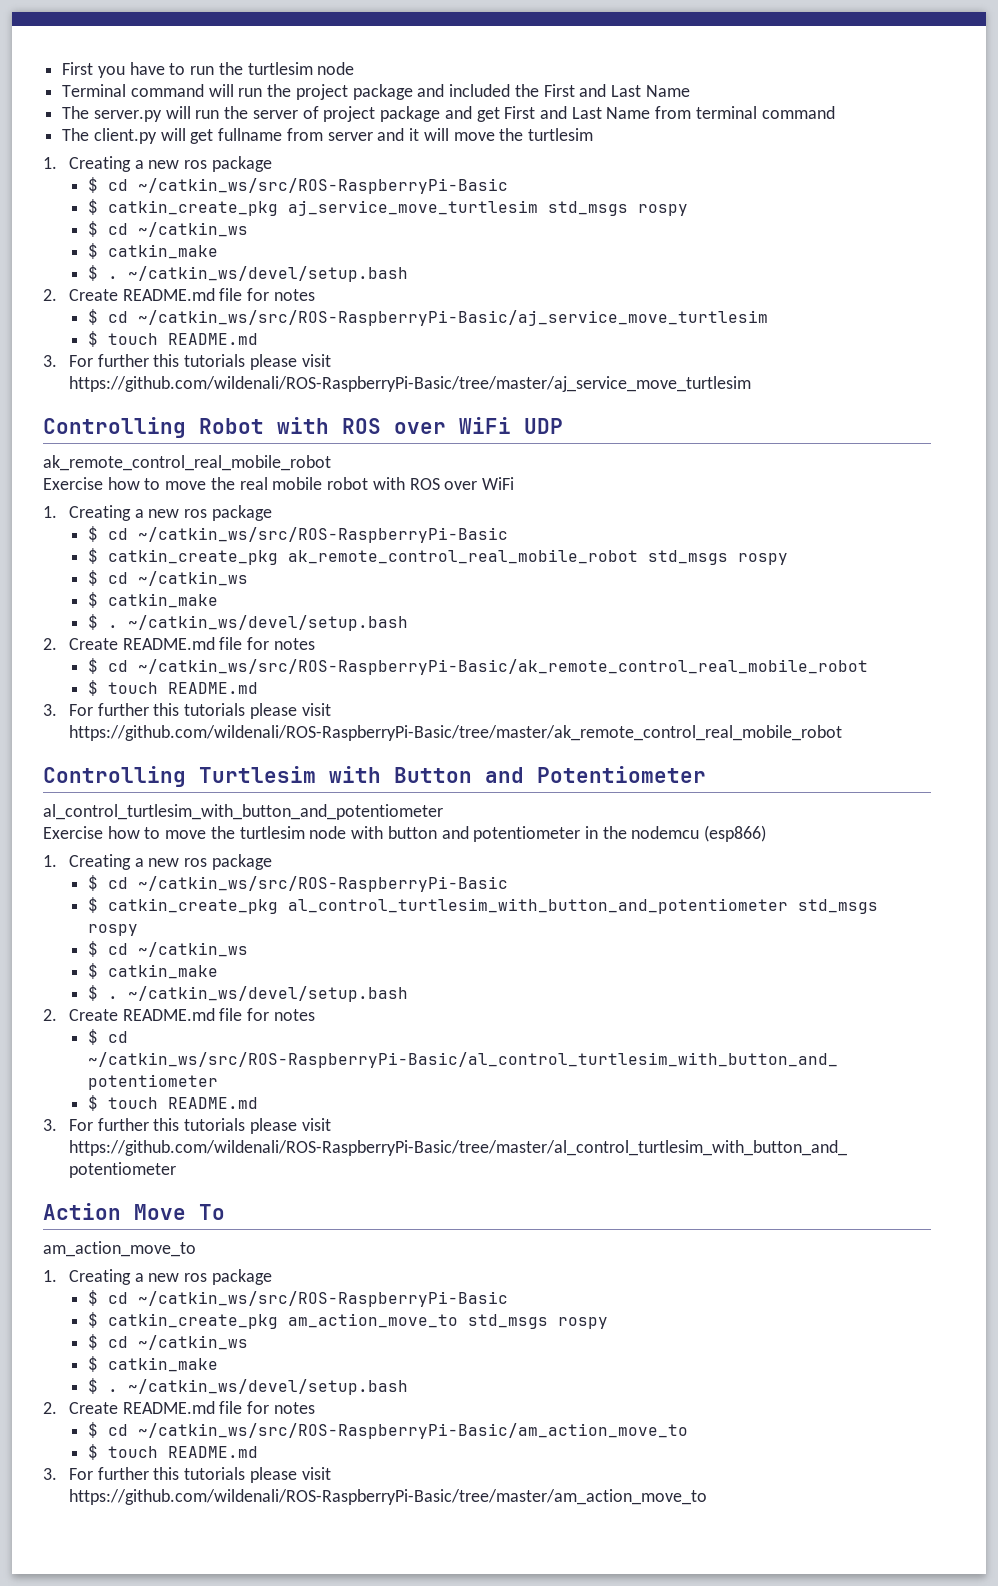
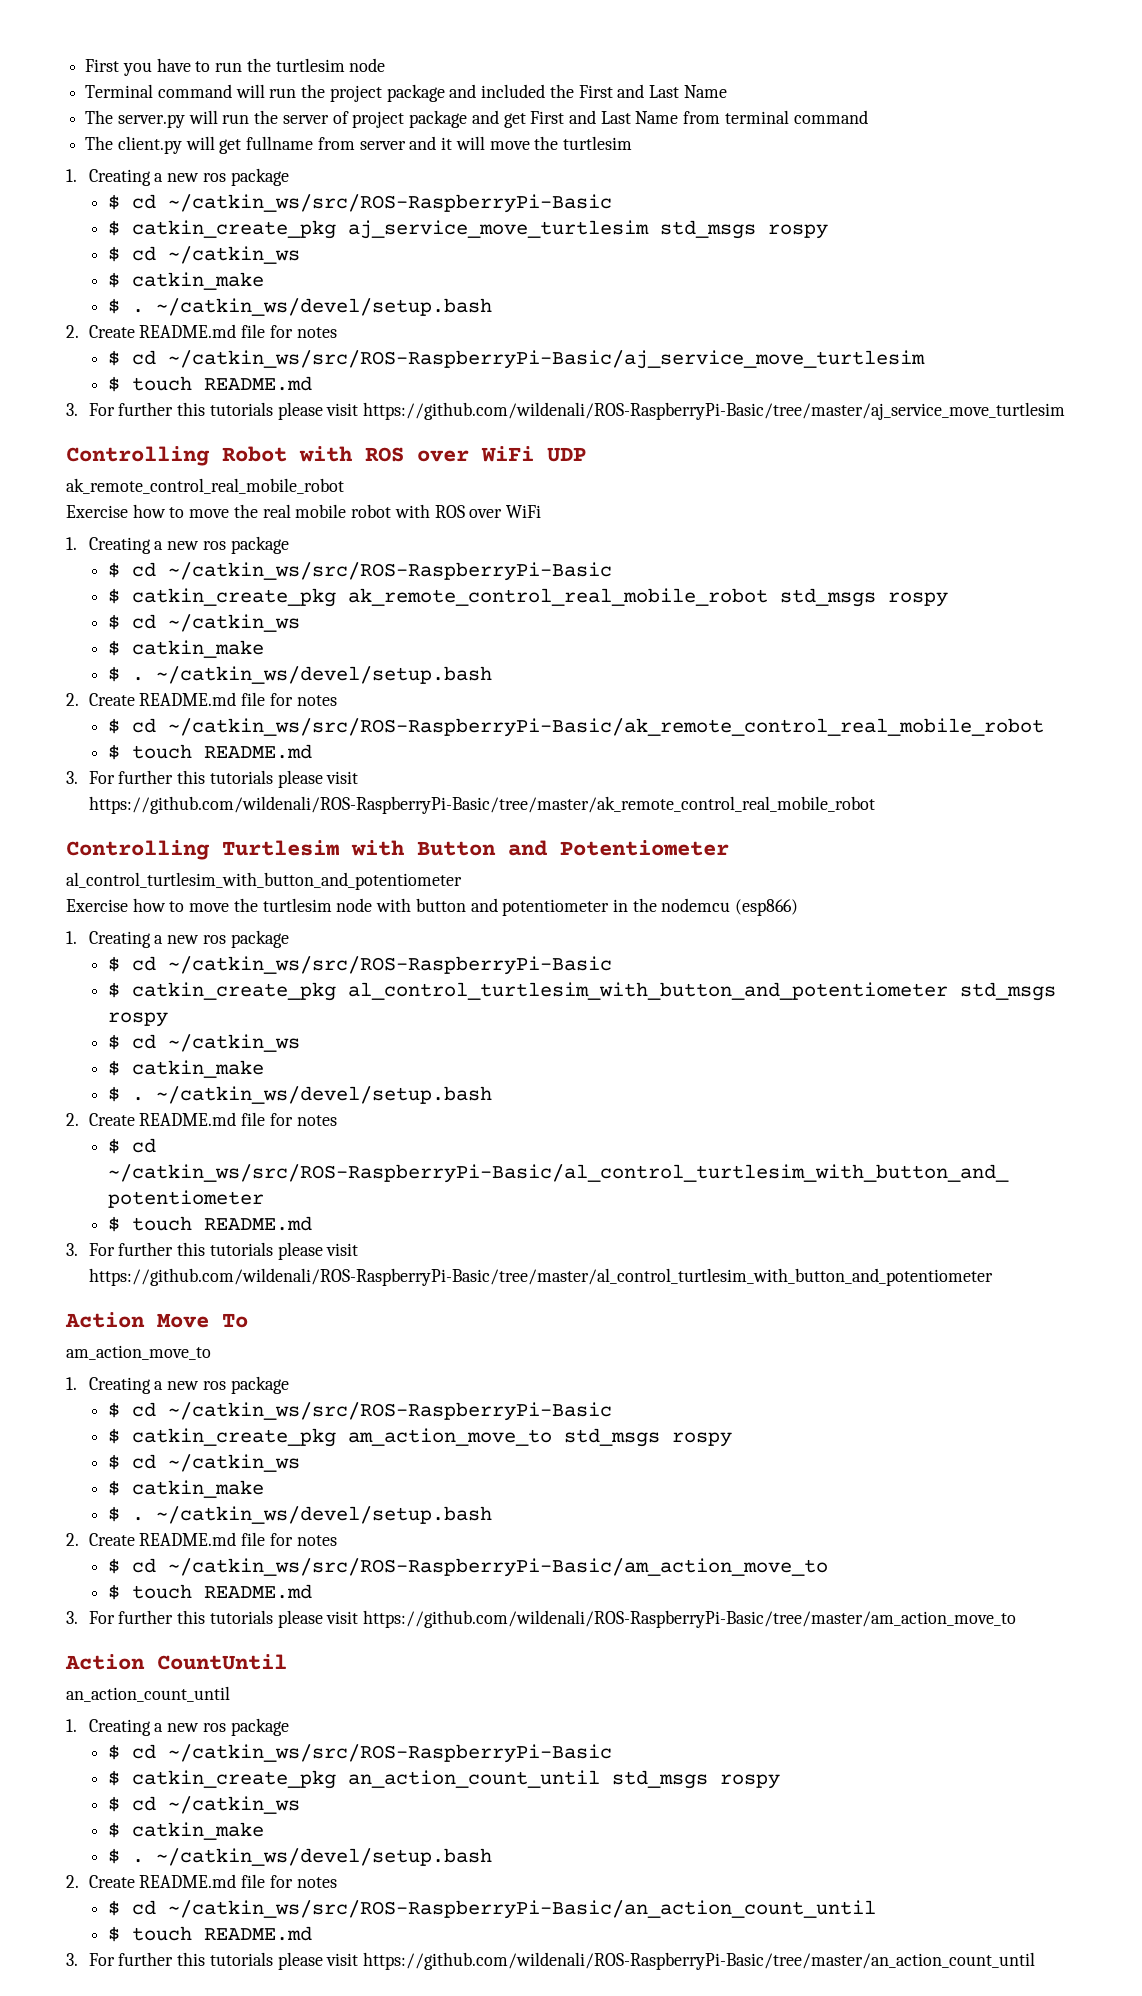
(707, 1497) none -> [65,1654,287,1670] [66,1686,230,1702] [66,1718,289,1736] [107,1744,612,1763] [107,1770,780,1789] [107,1796,300,1814] [107,1822,264,1840] [107,1848,492,1866] [66,1874,337,1888] [107,1900,876,1919] [107,1926,312,1942] [66,1952,1036,1970] // Action CountUntil // an_action_count_until // 1. Creating a new ros package // $ cd ~/catkin_ws/src/ROS-RaspberryPi-Basic // $ catkin_create_pkg an_action_count_until std_msgs rospy // $ cd ~/catkin_ws // $ catkin_make // $ . ~/catkin_ws/devel/setup.bash // 2. Create README.md file for notes // $ cd ~/catkin_ws/src/ROS-RaspberryPi-Basic/an_action_count_until // $ touch README.md // 3. For further this tutorials please visit https://github.com/wildenali/ROS-RaspberryPi-Basic/tree/master/an_action_count_until

